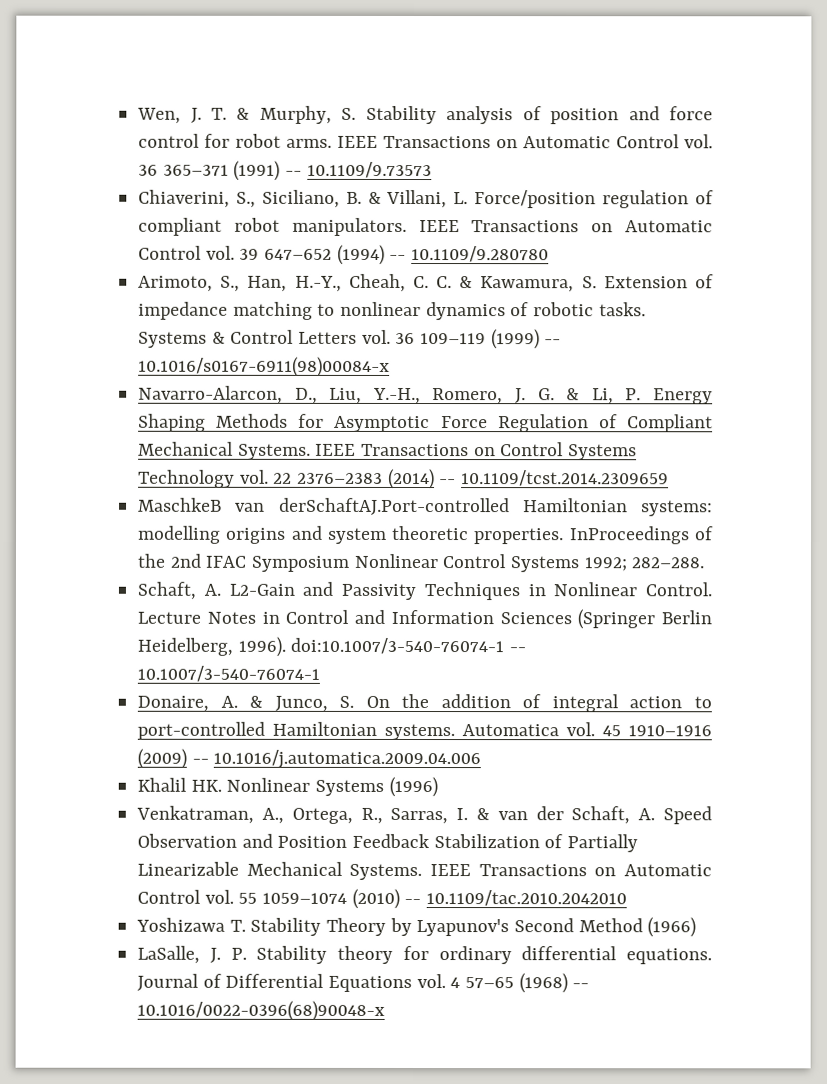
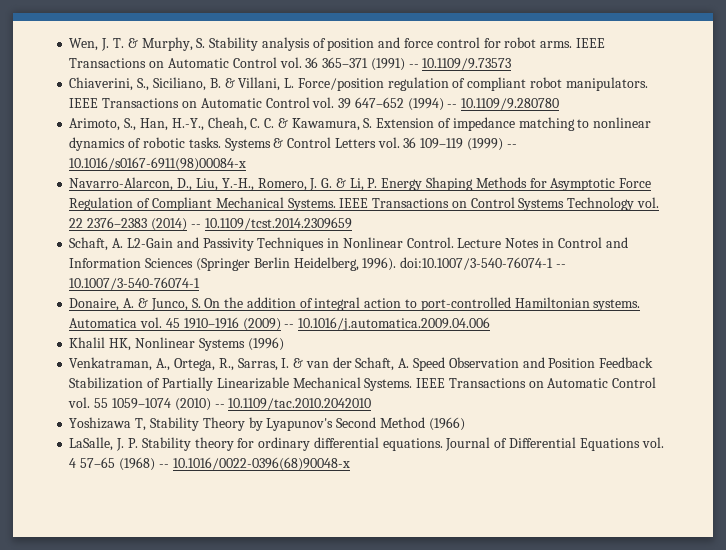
[138,497,713,517] [137,525,714,545] [137,553,705,573] // MaschkeB van derSchaftAJ.Port‐controlled Hamiltonian systems: modelling origins and system theoretic properties. InProceedings of the 2nd IFAC Symposium Nonlinear Control Systems 1992; 282–288. -> (352, 223) none
[190,779,222,792] HK. -> [109,338,132,351] HK,
[229,919,246,932] T. -> [135,418,147,431] T,

